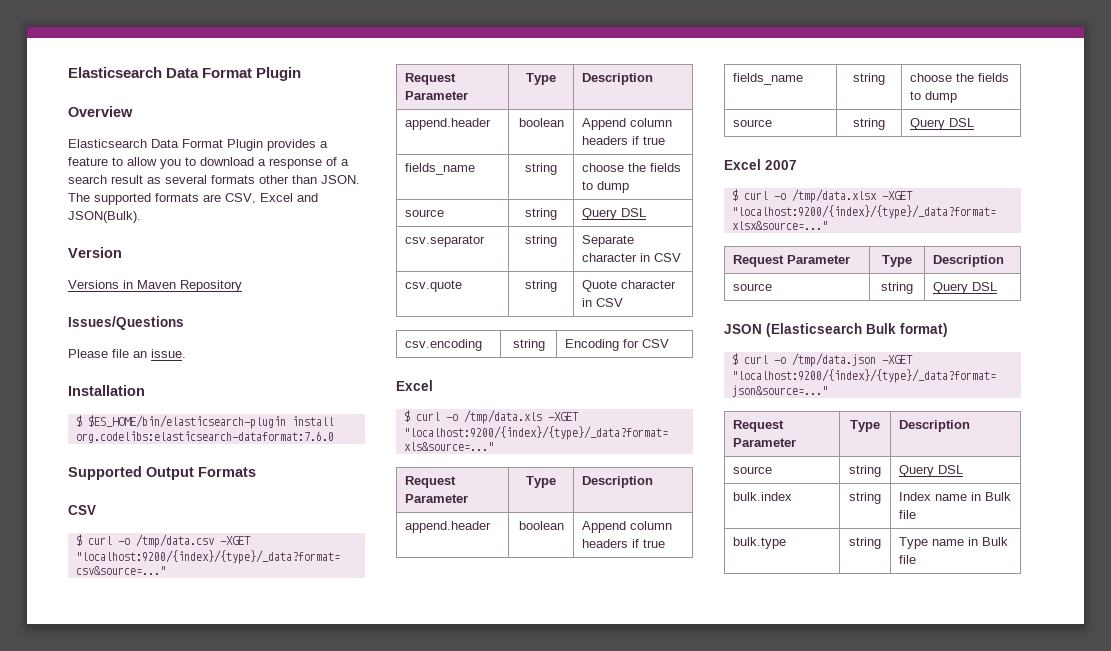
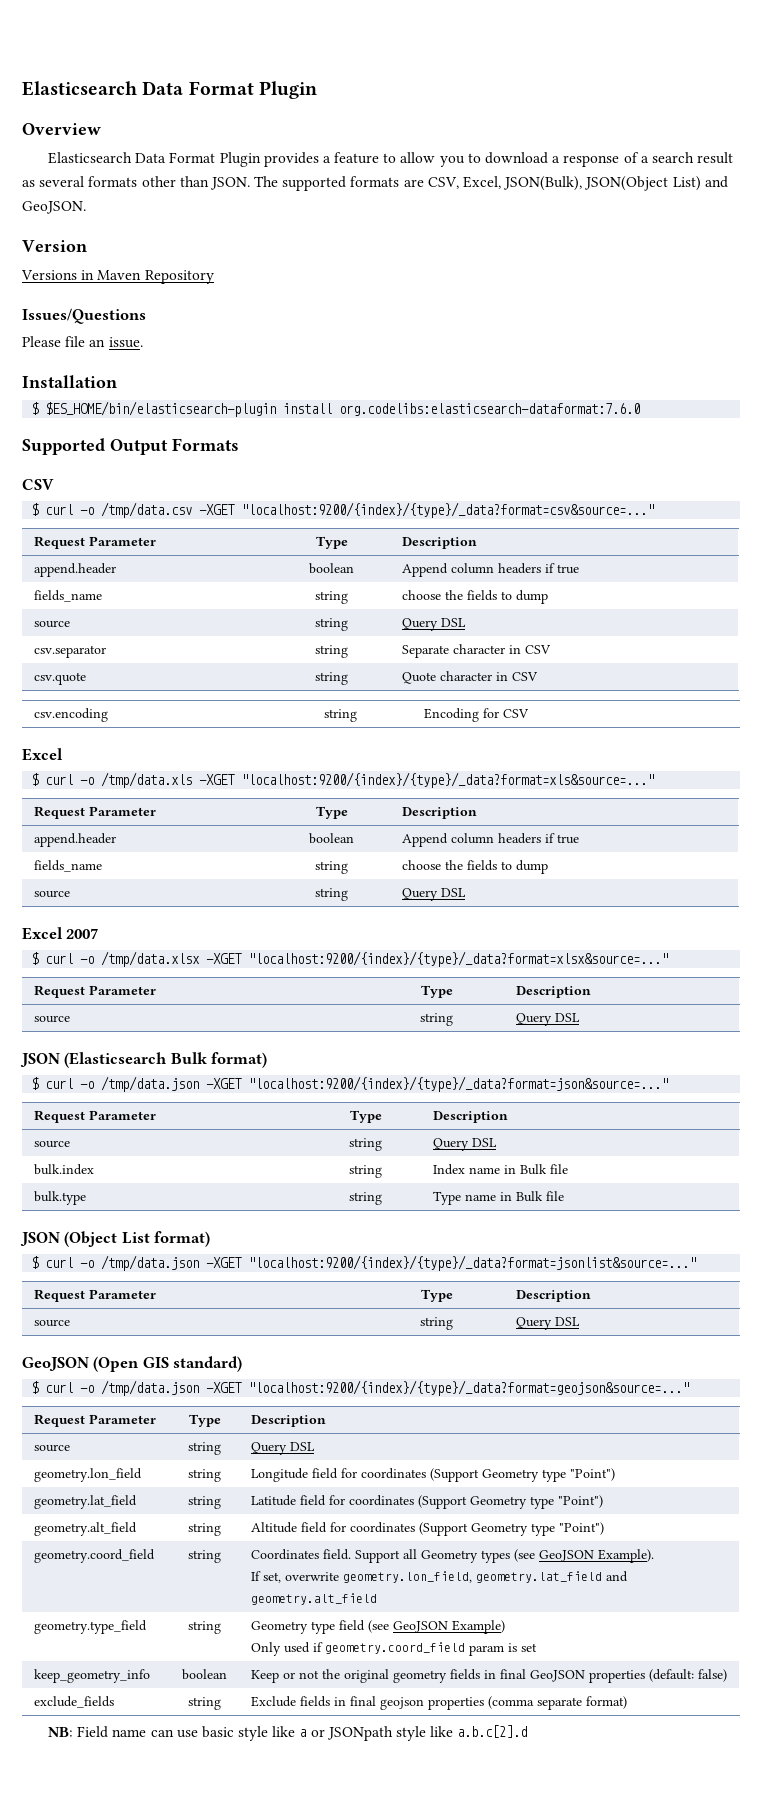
[260,193,318,202] [68,211,141,223] Excel and JSON(Bulk). -> [463,176,728,191] [22,201,86,214] Excel, JSON(Bulk), JSON(Object List) and GeoJSON.
(917, 559) none -> [20,1231,211,1247] [31,1255,697,1271] [33,1289,156,1302] [420,1289,453,1302] [515,1290,591,1302] [33,1319,70,1327] [420,1317,453,1330] [515,1317,580,1330] [22,1356,243,1372] [31,1380,690,1396] [33,1414,156,1427] [188,1414,221,1427] [250,1415,326,1427] [33,1444,70,1452] [188,1442,221,1455] [250,1442,315,1455] [33,1468,142,1482] [188,1469,221,1482] [250,1468,615,1482] [33,1495,137,1509] [188,1496,221,1509] [250,1495,603,1509] [33,1522,137,1536] [188,1523,221,1536] [250,1522,604,1536] [33,1549,155,1563] [188,1550,221,1563] [250,1549,654,1563] [250,1571,628,1583] [250,1593,377,1605] [33,1620,147,1634] [188,1621,221,1634] [250,1620,505,1634] [250,1642,537,1656] [33,1669,150,1683] [182,1669,227,1680] [250,1669,727,1683] [33,1696,114,1708] [188,1697,221,1710] [250,1696,627,1710] [47,1725,528,1741] // JSON (Object List format) // $ curl -o /tmp/data.json -XGET "localhost:9200/{index}/{type}/_data?format=jsonlist&source=..." // Request Parameter | Type | Description // source | string | Query DSL // GeoJSON (Open GIS standard) // $ curl -o /tmp/data.json -XGET "localhost:9200/{index}/{type}/_data?format=geojson&source=..." // Request Parameter | Type | Description // source | string | Query DSL // geometry.lon_field | string | Longitude field for coordinates (Support Geometry type "Point") // geometry.lat_field | string | Latitude field for coordinates (Support Geometry type "Point") // geometry.alt_field | string | Altitude field for coordinates (Support Geometry type "Point") // geometry.coord_field | string | Coordinates field. Support all Geometry types (see GeoJSON Example). // If set, overwrite geometry.lon_field, geometry.lat_field and geometry.alt_field // geometry.type_field | string | Geometry type field (see GeoJSON Example) // Only used if geometry.coord_field param is set // keep_geometry_info | boolean | Keep or not the original geometry fields in final GeoJSON properties (default: false) // exclude_fields | string | Exclude fields in final geojson properties (comma separate format) // NB: Field name can use basic style like a or JSONpath style like a.b.c[2].d

